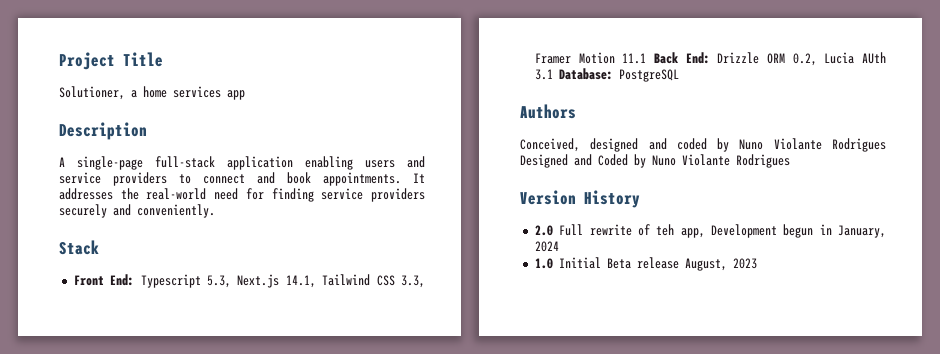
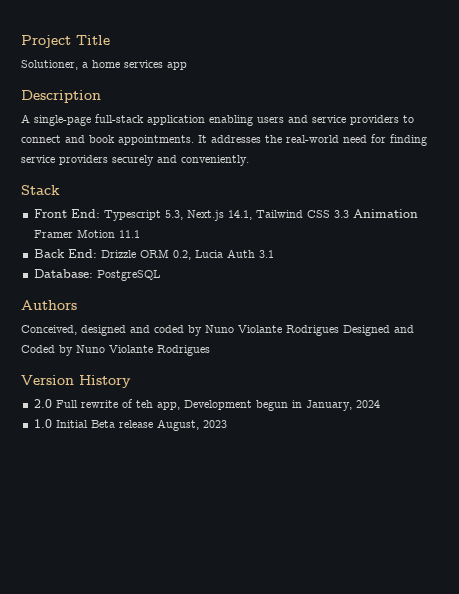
[401,275,426,288] 3.3, -> [333,209,418,218] 3.3 Animation
(647, 58) none -> (140, 234) //
[862,52,886,64] AUth -> [226,249,255,258] Auth
(553, 74) none -> (274, 254) //

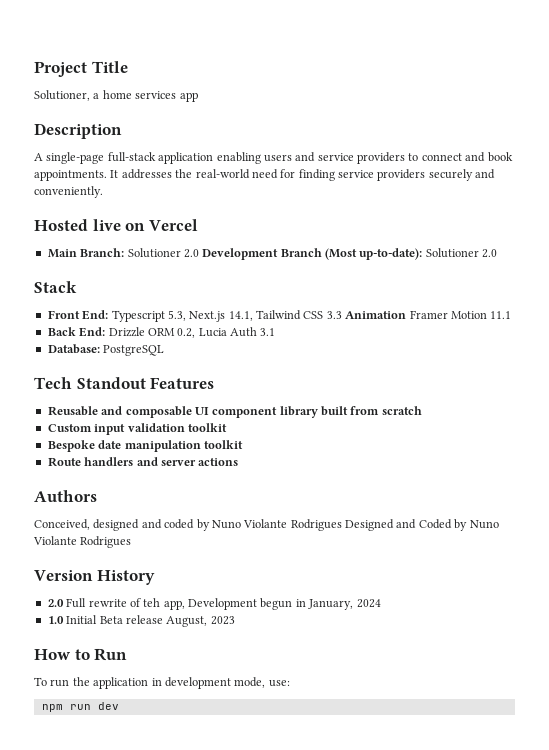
(249, 160) none -> [34,219,198,231] [47,248,498,260] // Hosted live on Vercel // Main Branch: Solutioner 2.0 Development Branch (Most up-to-date): Solutioner 2.0
(160, 275) none -> [34,377,215,389] [47,406,422,418] [47,423,227,435] [47,440,243,452] [47,457,239,467] // Tech Standout Features // Reusable and composable UI component library built from scratch // Custom input validation toolkit // Bespoke date manipulation toolkit // Route handlers and server actions
(227, 424) none -> [34,648,128,661] [34,677,290,689] [41,702,119,712] // How to Run // To run the application in development mode, use: // npm run dev

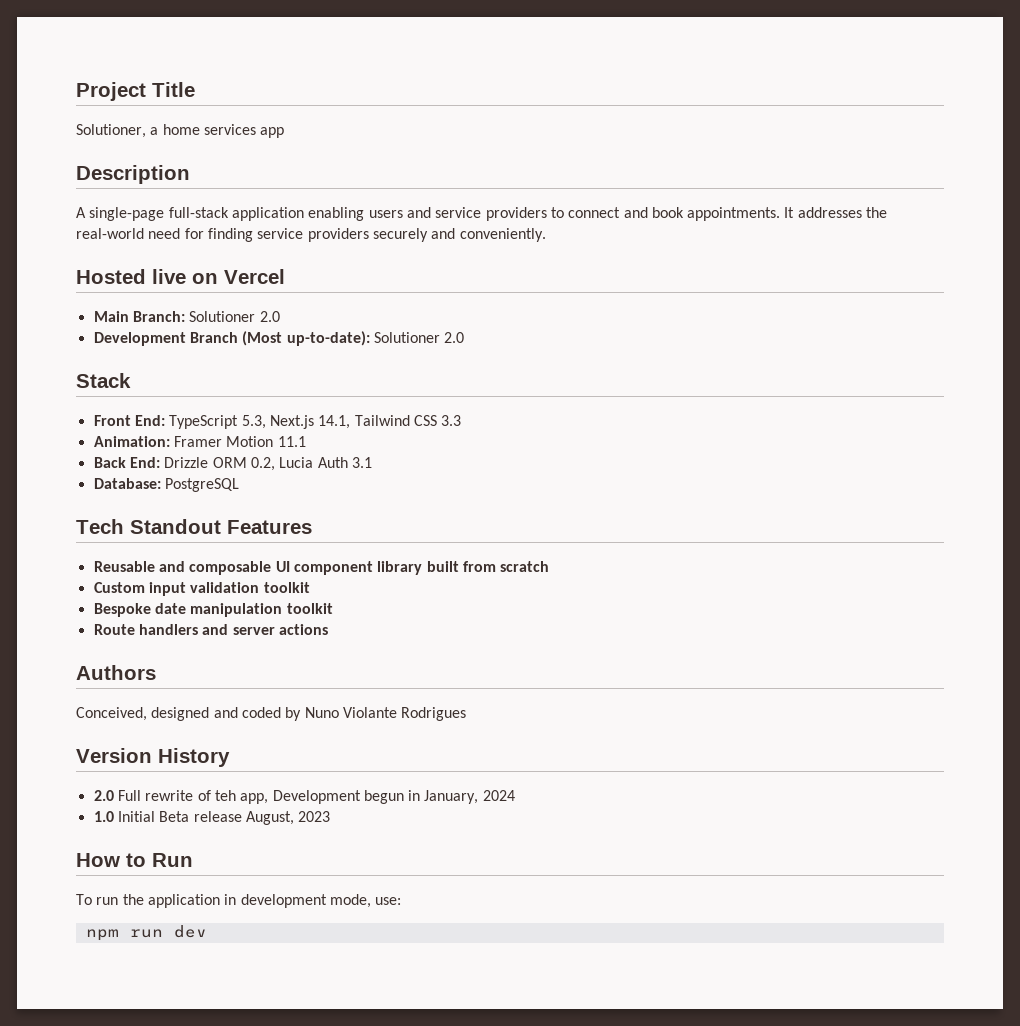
(199, 253) none -> (280, 316) //
[111,310,165,322] Typescript -> [169,415,239,429] TypeScript
[345,311,407,319] Animation -> [93,436,170,447] // Animation:
[345,519,499,531] [33,536,132,548] Designed and Coded by Nuno Violante Rodrigues -> (467, 714) none

